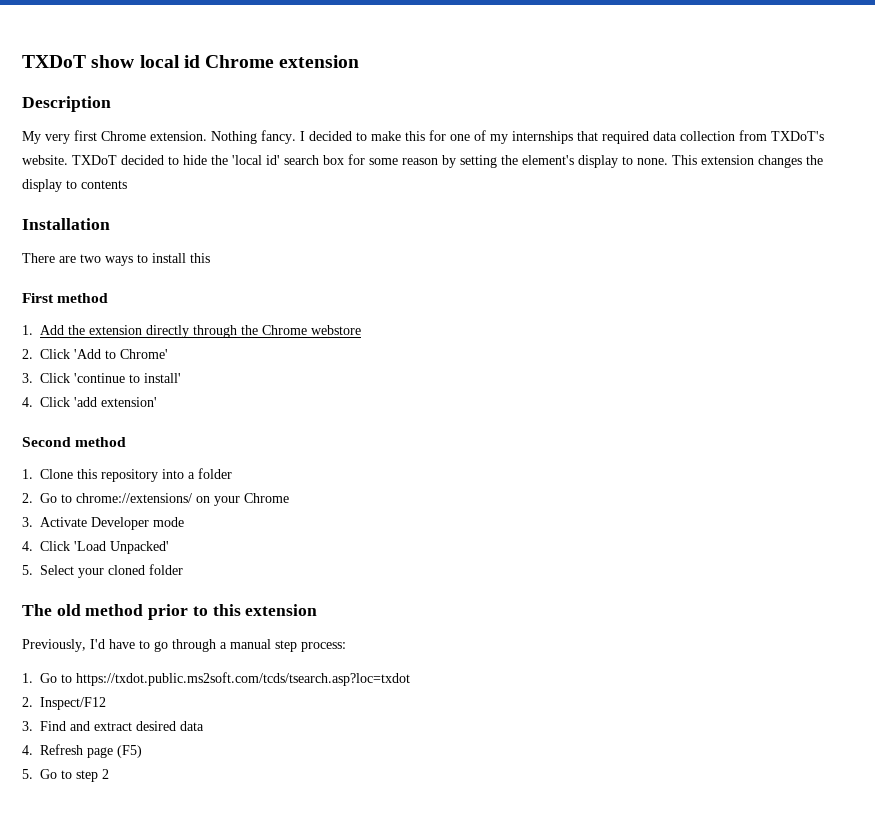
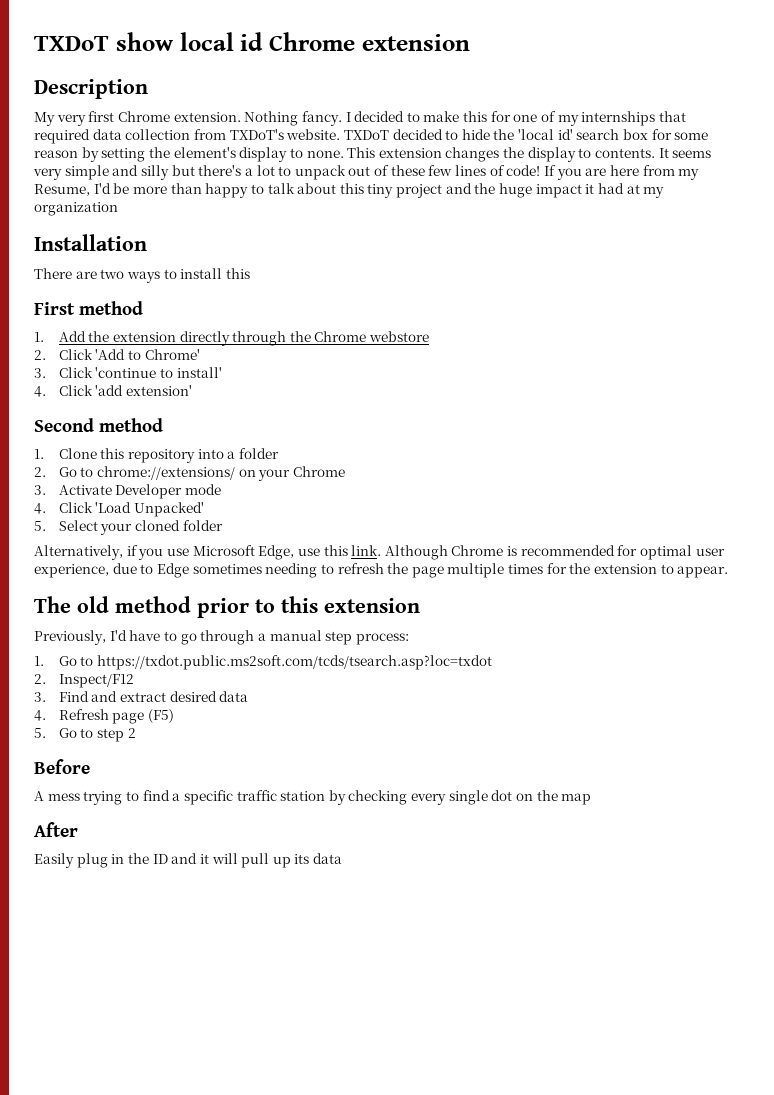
[81,180,127,189] contents -> [595,148,712,158] [33,165,700,180] [34,183,665,198] [34,202,118,216] contents. It seems very simple and silly but there's a lot to unpack out of these few lines of code! If you are here from my Resume, I'd be more than happy to talk about this tiny project and the huge impact it had at my organization
(184, 569) none -> [34,545,725,560] [34,563,729,578] // Alternatively, if you use Microsoft Edge, use this link. Although Chrome is recommended for optimal user experience, due to Edge sometimes needing to refresh the page multiple times for the extension to appear.
(110, 774) none -> [34,759,90,774] [34,790,592,805] [34,822,78,837] [34,853,343,868] // Before // A mess trying to find a specific traffic station by checking every single dot on the map // After // Easily plug in the ID and it will pull up its data

